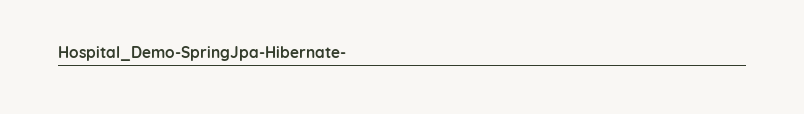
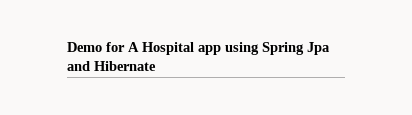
[58,46,346,61] Hospital_Demo-SpringJpa-Hibernate- -> [67,42,330,55] [67,61,156,71] Demo for A Hospital app using Spring Jpa and Hibernate

